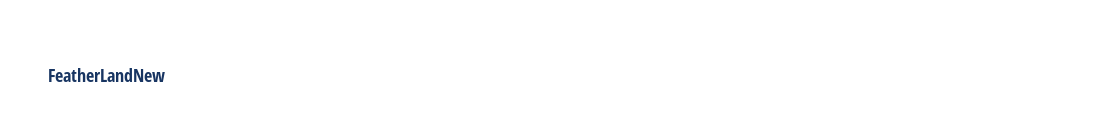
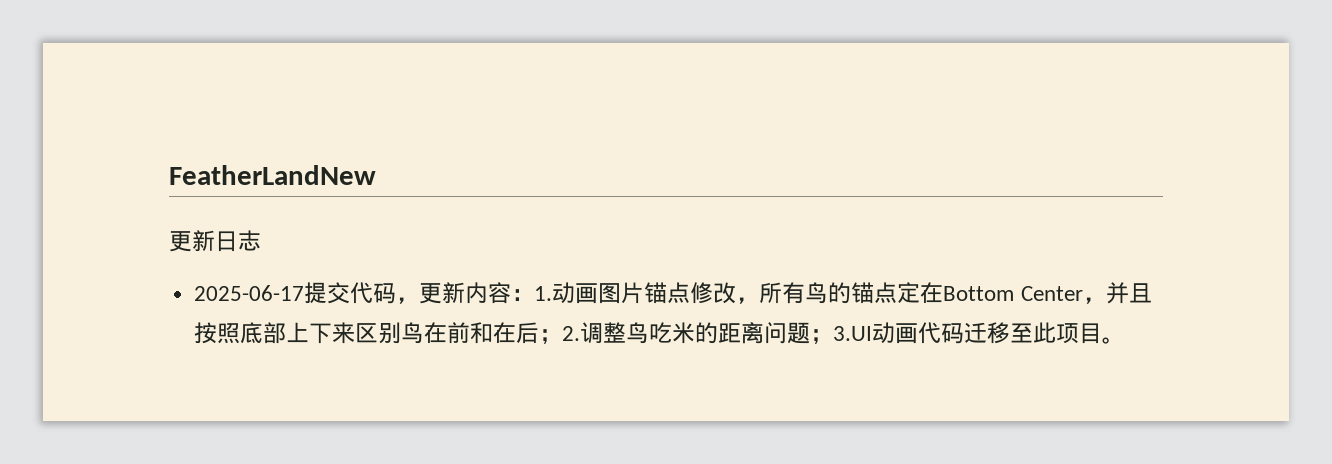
(165, 75) none -> [169,230,261,252] [194,282,1152,304] [194,322,1126,344] // 更新日志 // 2025-06-17提交代码，更新内容：1.动画图片锚点修改，所有鸟的锚点定在Bottom Center，并且按照底部上下来区别鸟在前和在后；2.调整鸟吃米的距离问题；3.UI动画代码迁移至此项目。

